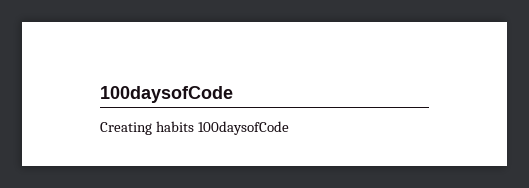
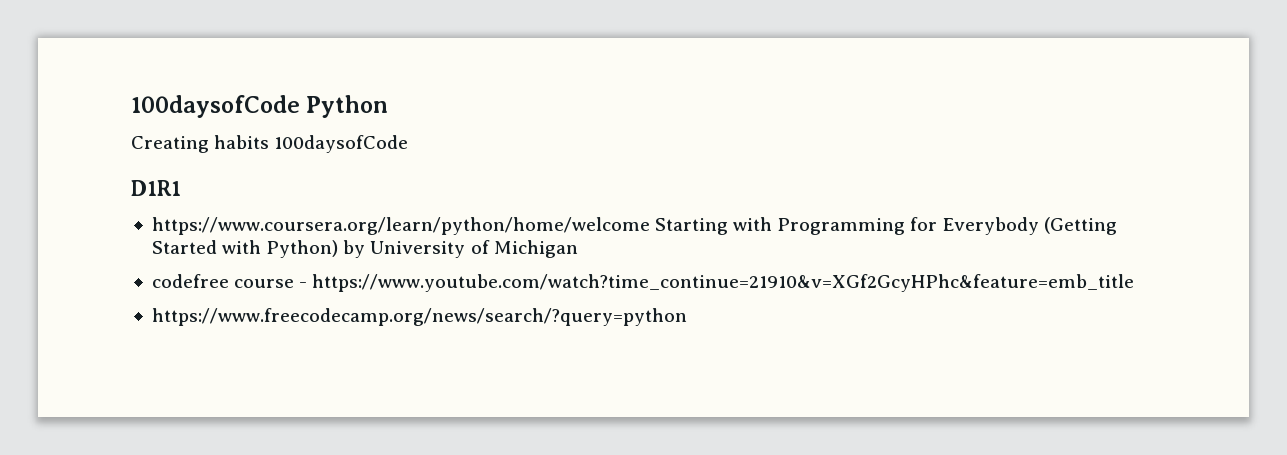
[100,86,233,103] 100daysofCode -> [131,95,389,118] 100daysofCode Python
(289, 128) none -> [131,180,181,196] [151,217,1117,235] [151,240,578,258] [151,274,1135,292] [151,308,687,326] // D1R1 // https://www.coursera.org/learn/python/home/welcome Starting with Programming for Everybody (Getting Started with Python) by University of Michigan // codefree course - https://www.youtube.com/watch?time_continue=21910&v=XGf2GcyHPhc&feature=emb_title // https://www.freecodecamp.org/news/search/?query=python

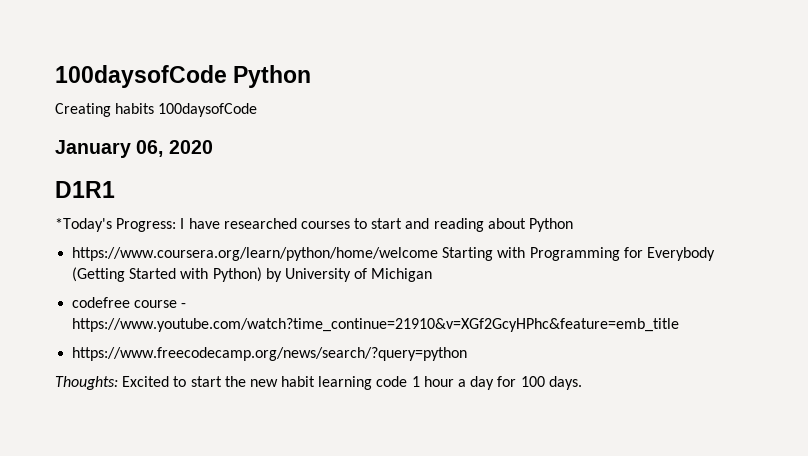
[131,180,181,196] D1R1 -> [55,140,213,158] [55,181,115,198] [55,218,574,232] January 06, 2020 // D1R1 // *Today's Progress: I have researched courses to start and reading about Python
(687, 317) none -> [55,376,582,390] // Thoughts: Excited to start the new habit learning code 1 hour a day for 100 days.

